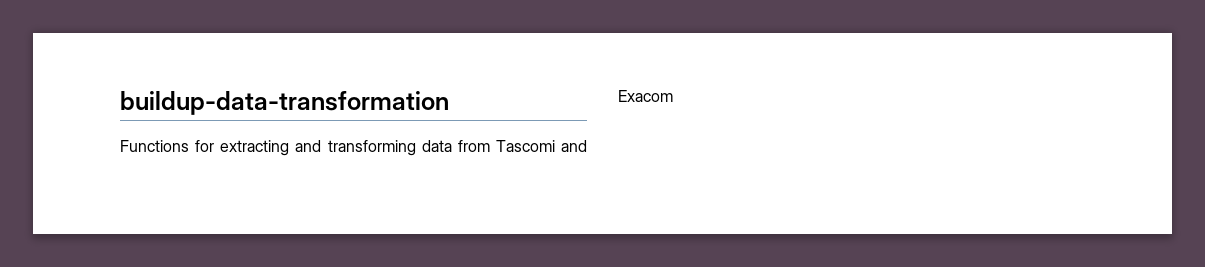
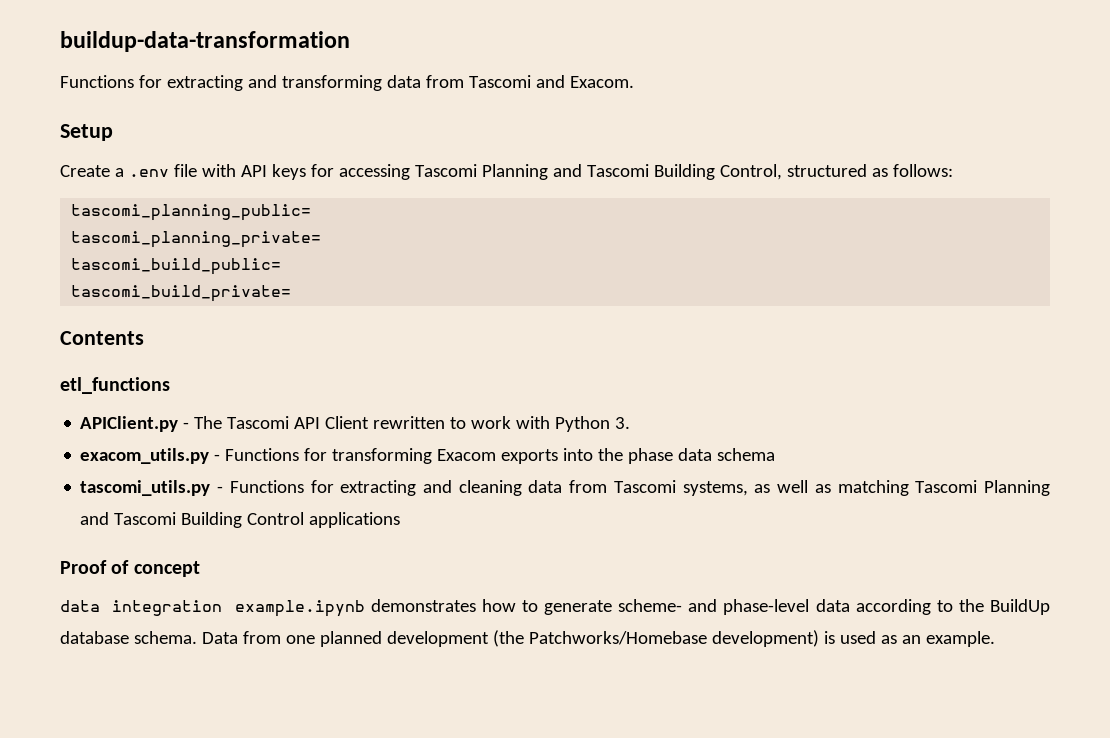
[618,90,673,102] Exacom -> [569,76,634,88] [60,124,113,141] [60,164,953,180] [71,204,312,221] [71,231,322,248] [71,258,282,275] [71,285,292,302] [60,331,144,345] [60,377,170,394] [80,416,631,432] [80,448,776,464] [80,480,1050,496] [80,512,401,528] [60,560,200,577] [60,599,1051,617] [60,630,995,647] Exacom. // Setup // Create a .env file with API keys for accessing Tascomi Planning and Tascomi Building Control, structured as follows: // tascomi_planning_public= // tascomi_planning_private= // tascomi_build_public= // tascomi_build_private= // Contents // etl_functions // APIClient.py - The Tascomi API Client rewritten to work with Python 3. // exacom_utils.py - Functions for transforming Exacom exports into the phase data schema // tascomi_utils.py - Functions for extracting and cleaning data from Tascomi systems, as well as matching Tascomi Planning and Tascomi Building Control applications // Proof of concept // data integration example.ipynb demonstrates how to generate scheme- and phase-level data according to the BuildUp database schema. Data from one planned development (the Patchworks/Homebase development) is used as an example.

